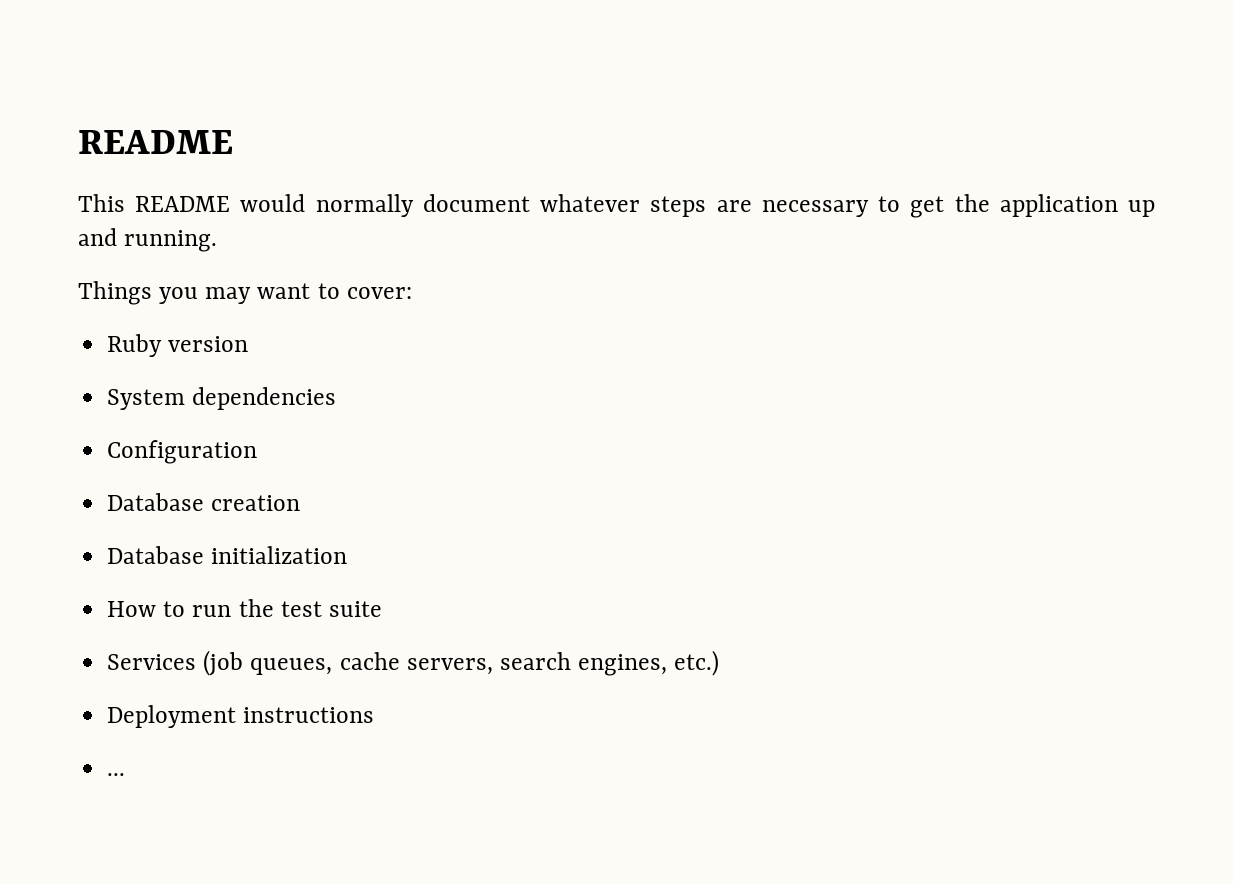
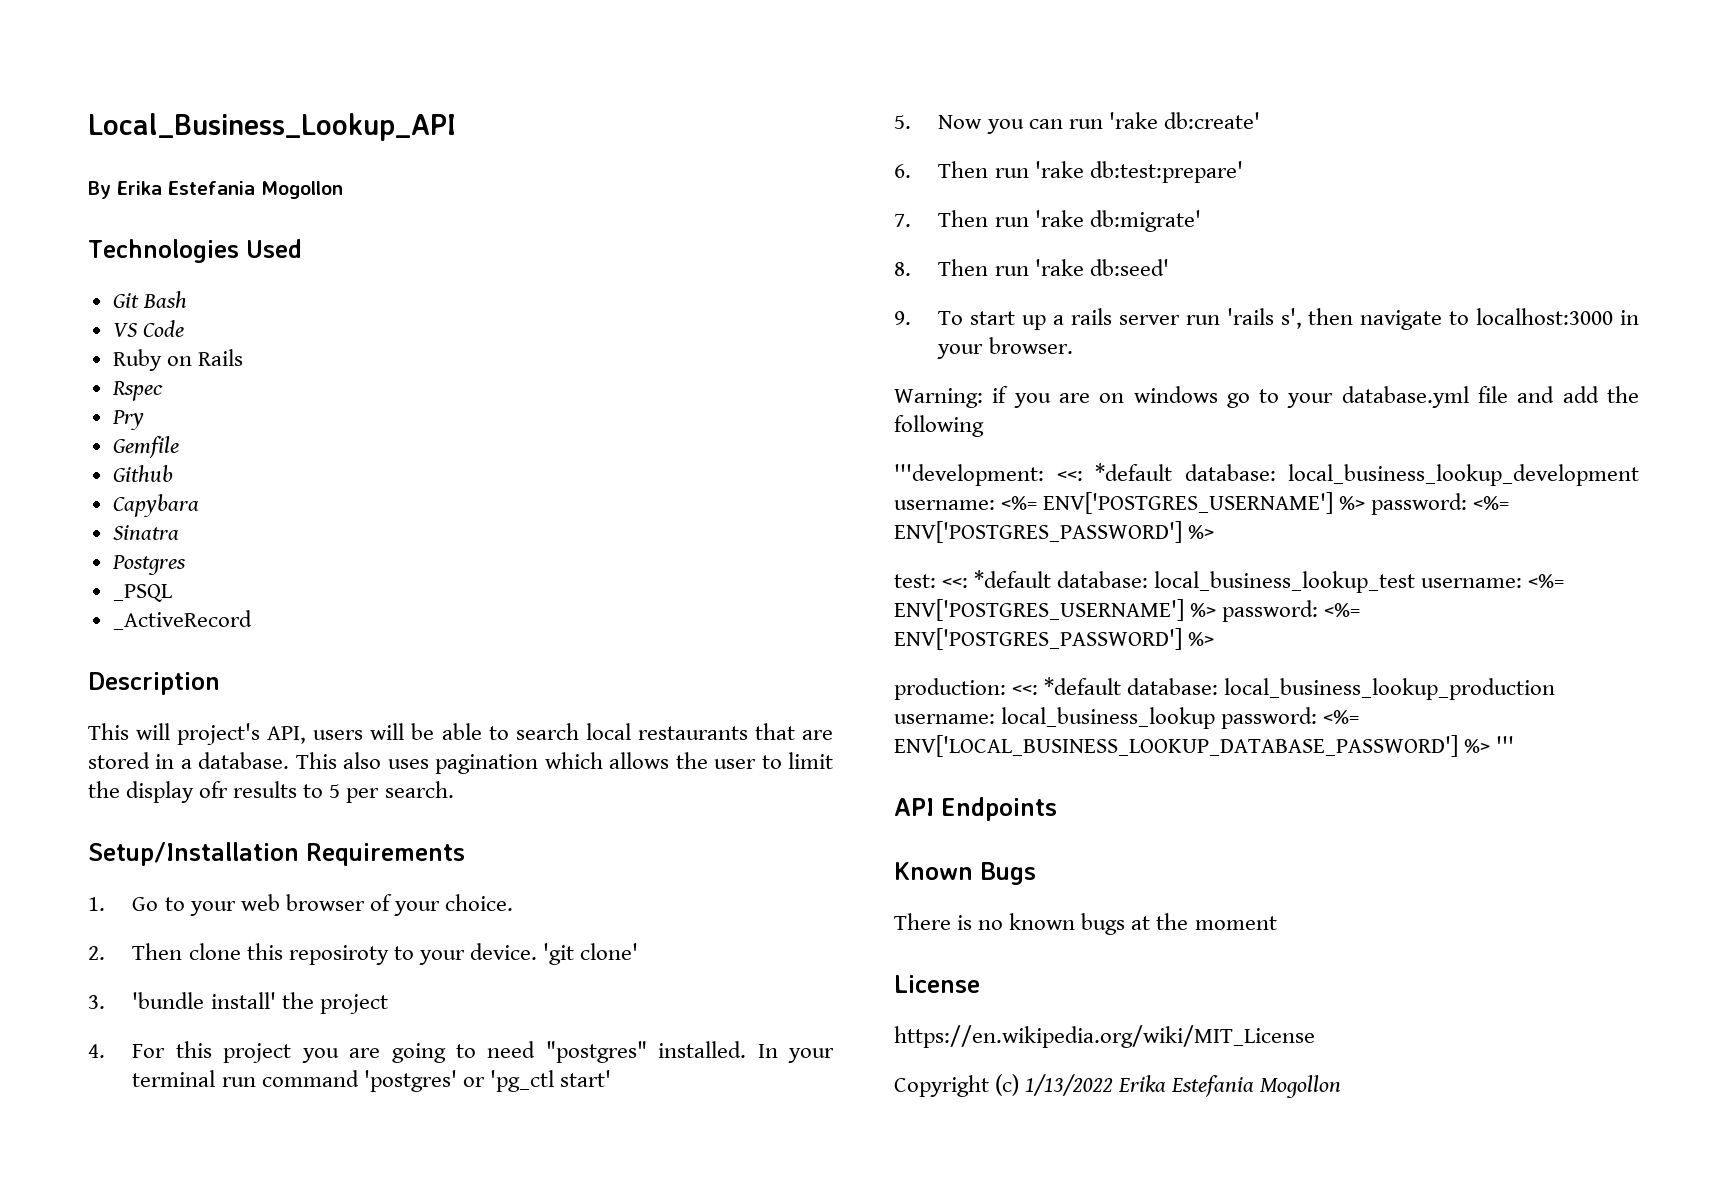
[78,130,233,154] [78,194,1155,218] [78,228,218,252] [78,281,412,305] [107,334,249,357] [107,387,337,410] [107,440,258,464] [107,493,301,511] [107,546,348,564] [107,599,382,617] [107,650,720,676] [107,705,375,728] [107,773,126,776] README // This README would normally document whatever steps are necessary to get the application up and running. // Things you may want to cover: // Ruby version // System dependencies // Configuration // Database creation // Database initialization // How to run the test suite // Services (job queues, cache servers, search engines, etc.) // Deployment instructions // ... -> [88,113,456,141] [88,181,343,199] [88,239,302,263] [112,291,187,308] [112,320,184,337] [112,349,243,371] [111,381,163,401] [111,410,144,430] [112,436,179,458] [112,465,173,482] [112,494,199,517] [112,525,179,540] [111,555,186,575] [112,584,172,602] [112,610,252,630] [88,672,220,695] [88,723,834,745] [88,752,833,774] [88,781,454,803] [88,842,465,866] [88,894,513,916] [88,943,639,965] [88,992,388,1014] [88,1041,834,1063] [132,1070,611,1092] [894,112,1260,134] [894,161,1243,183] [894,210,1201,232] [894,259,1169,276] [894,308,1639,330] [937,337,1073,359] [894,386,1639,408] [894,415,984,437] [894,463,1639,486] [894,492,1510,515] [894,521,1215,543] [894,570,1565,593] [894,599,1361,622] [894,628,1215,650] [894,677,1556,700] [894,707,1360,729] [894,735,1515,757] [894,797,1057,821] [894,862,1036,885] [894,913,1277,935] [894,975,980,993] [894,1025,1315,1048] [894,1074,1342,1098] Local_Business_Lookup_API // By Erika Estefania Mogollon // Technologies Used // Git Bash // VS Code // Ruby on Rails // Rspec // Pry // Gemfile // Github // Capybara // Sinatra // Postgres // _PSQL // _ActiveRecord // Description // This will project's API, users will be able to search local restaurants that are stored in a database. This also uses pagination which allows the user to limit the display ofr results to 5 per search. // Setup/Installation Requirements // 1. Go to your web browser of your choice. // 2. Then clone this reposiroty to your device. 'git clone' // 3. 'bundle install' the project // 4. For this project you are going to need "postgres" installed. In your terminal run command 'postgres' or 'pg_ctl start' // 5. Now you can run 'rake db:create' // 6. Then run 'rake db:test:prepare' // 7. Then run 'rake db:migrate' // 8. Then run 'rake db:seed' // 9. To start up a rails server run 'rails s', then navigate to localhost:3000 in your browser. // Warning: if you are on windows go to your database.yml file and add the following // '''development: <<: *default database: local_business_lookup_development username: <%= ENV['POSTGRES_USERNAME'] %> password: <%= ENV['POSTGRES_PASSWORD'] %> // test: <<: *default database: local_business_lookup_test username: <%= ENV['POSTGRES_USERNAME'] %> password: <%= ENV['POSTGRES_PASSWORD'] %> // production: <<: *default database: local_business_lookup_production username: local_business_lookup password: <%= ENV['LOCAL_BUSINESS_LOOKUP_DATABASE_PASSWORD'] %> ''' // API Endpoints // Known Bugs // There is no known bugs at the moment // License // https://en.wikipedia.org/wiki/MIT_License // Copyright (c) 1/13/2022 Erika Estefania Mogollon

